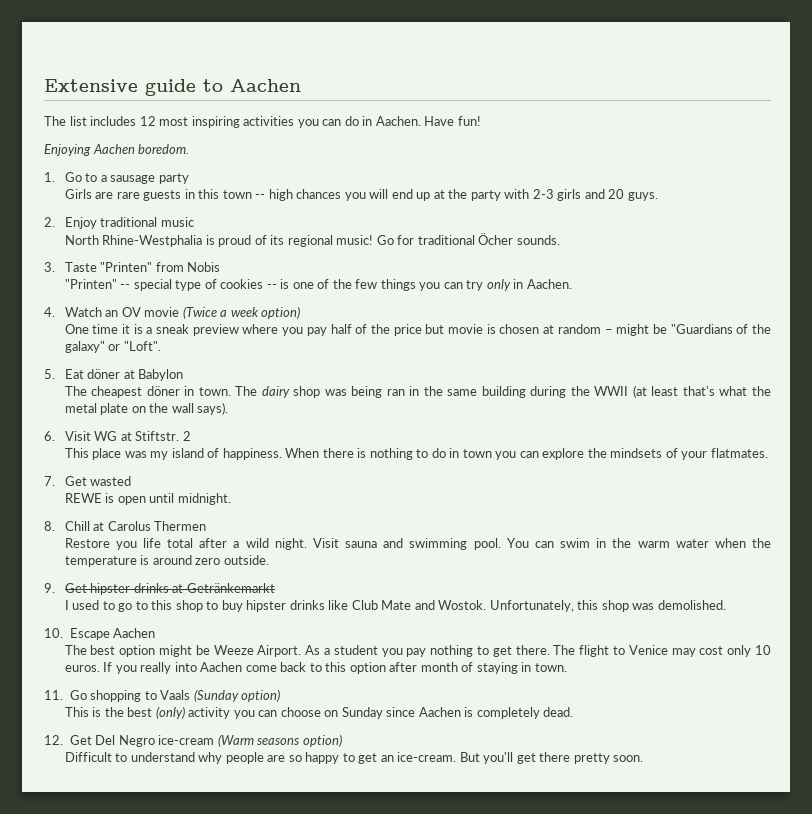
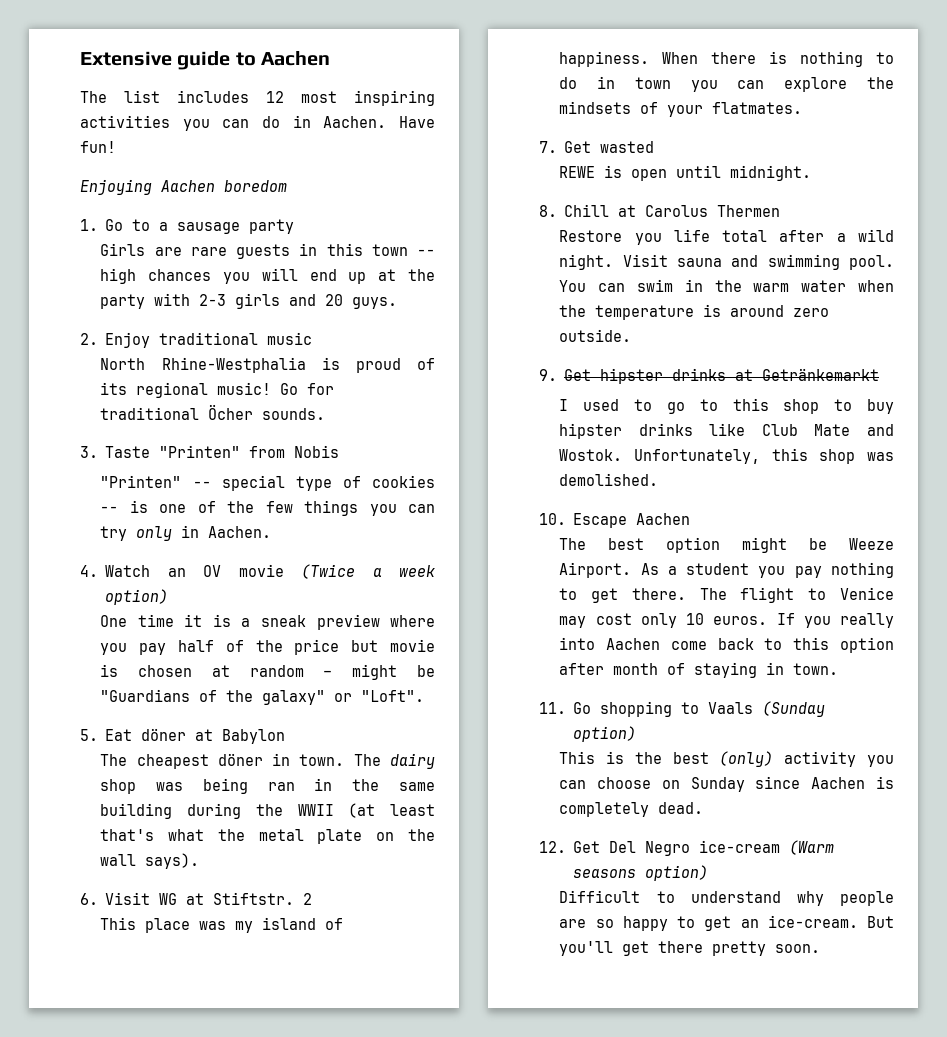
[138,144,190,154] boredom. -> [224,180,287,192] boredom

